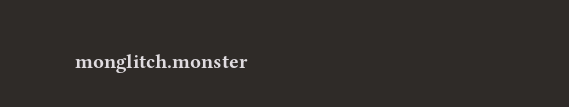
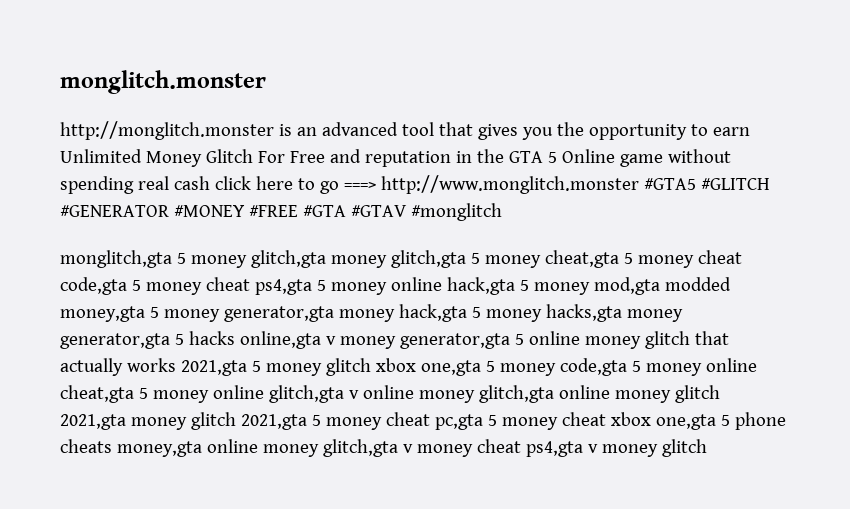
(248, 63) none -> [60,121,750,140] [60,149,731,167] [60,175,770,194] [60,203,502,221] [60,250,742,268] [60,277,731,295] [60,304,683,322] [60,331,729,349] [60,358,757,376] [60,385,720,403] [60,412,786,430] [60,439,707,457] // http://monglitch.monster is an advanced tool that gives you the opportunity to earn Unlimited Money Glitch For Free and reputation in the GTA 5 Online game without spending real cash click here to go ===> http://www.monglitch.monster #GTA5 #GLITCH #GENERATOR #MONEY #FREE #GTA #GTAV #monglitch // monglitch,gta 5 money glitch,gta money glitch,gta 5 money cheat,gta 5 money cheat code,gta 5 money cheat ps4,gta 5 money online hack,gta 5 money mod,gta modded money,gta 5 money generator,gta money hack,gta 5 money hacks,gta money generator,gta 5 hacks online,gta v money generator,gta 5 online money glitch that actually works 2021,gta 5 money glitch xbox one,gta 5 money code,gta 5 money online cheat,gta 5 money online glitch,gta v online money glitch,gta online money glitch 2021,gta money glitch 2021,gta 5 money cheat pc,gta 5 money cheat xbox one,gta 5 phone cheats money,gta online money glitch,gta v money cheat ps4,gta v money glitch

